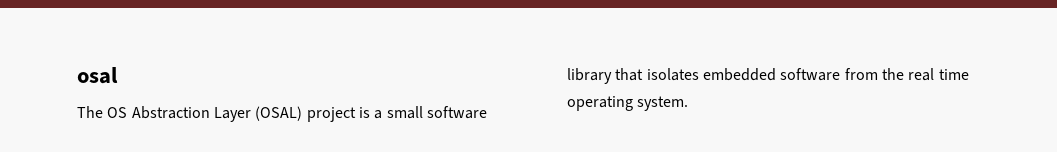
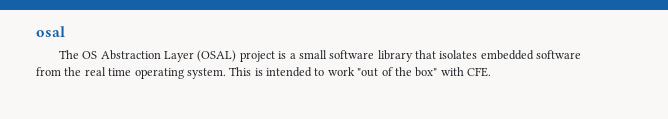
(689, 103) none -> [229,67,491,77] This is intended to work "out of the box" with CFE.

